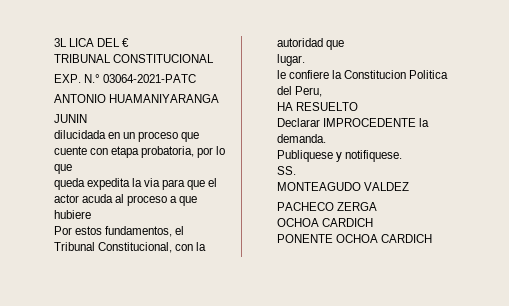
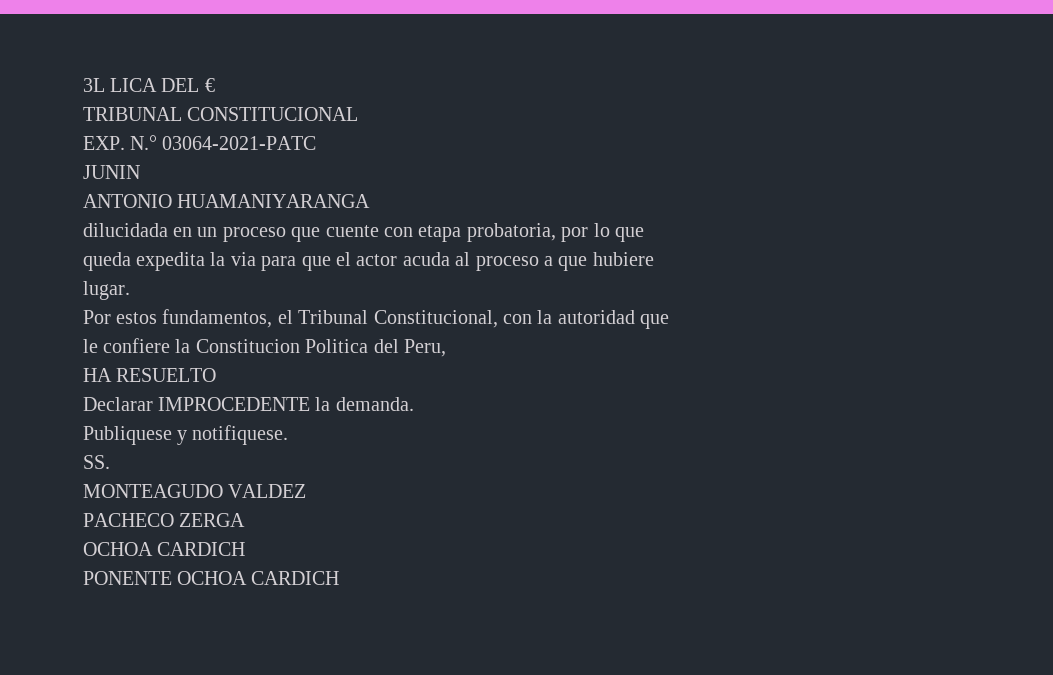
(196, 78) none -> [82,165,140,179] // JUNIN
[53,114,87,123] // JUNIN -> (371, 201) none
(91, 214) none -> [82,281,130,300] // lugar.
[276,54,305,66] // lugar. -> (670, 321) none

